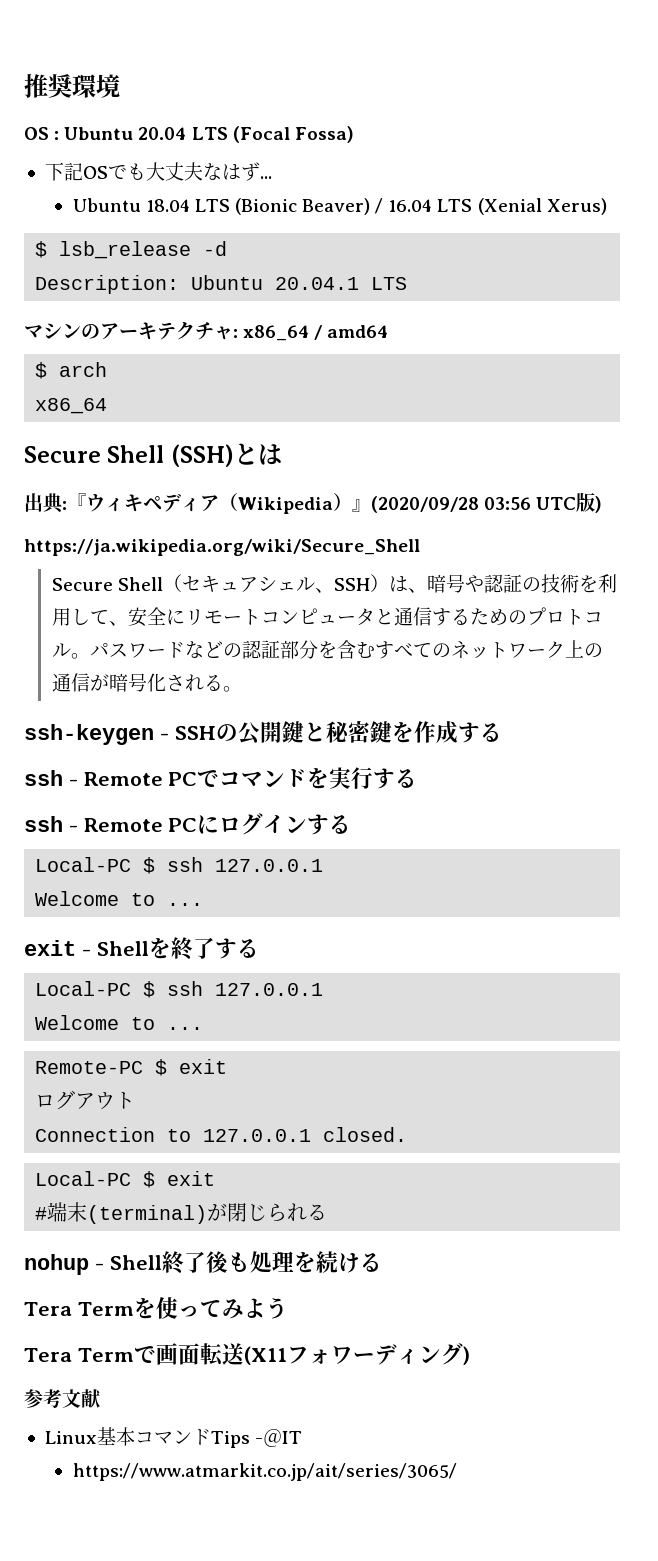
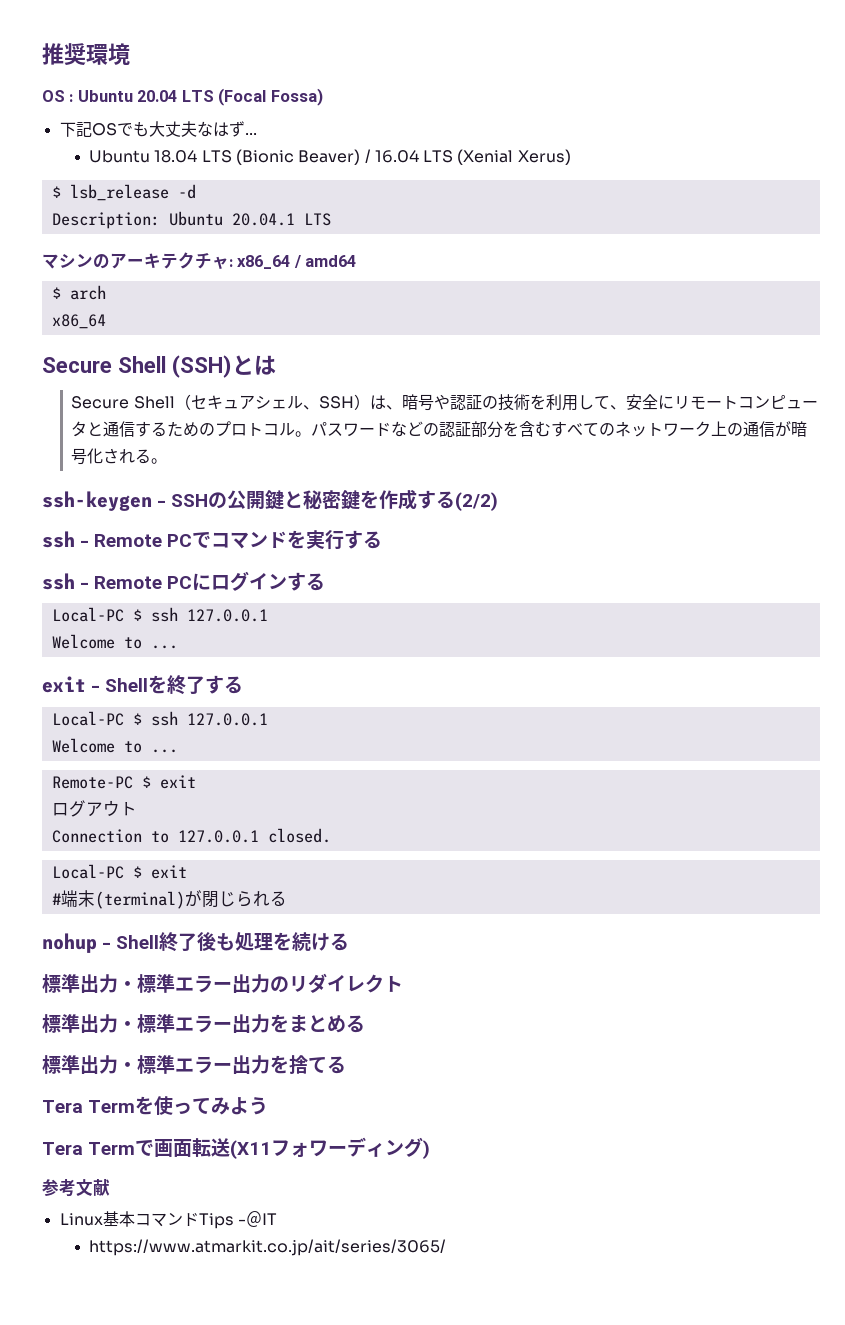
[24,492,603,514] [24,539,420,556] // 出典:『ウィキペディア（Wikipedia）』(2020/09/28 03:56 UTC版) // https://ja.wikipedia.org/wiki/Secure_Shell -> (276, 365) none
(502, 732) none -> [455,492,499,511] (2/2)
(382, 1262) none -> [42,973,403,993] [42,1014,365,1033] [42,1055,346,1074] // 標準出力・標準エラー出力のリダイレクト // 標準出力・標準エラー出力をまとめる // 標準出力・標準エラー出力を捨てる

